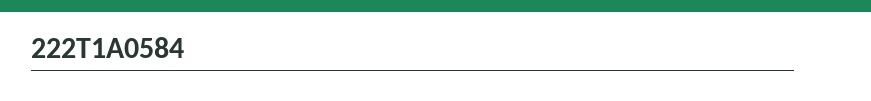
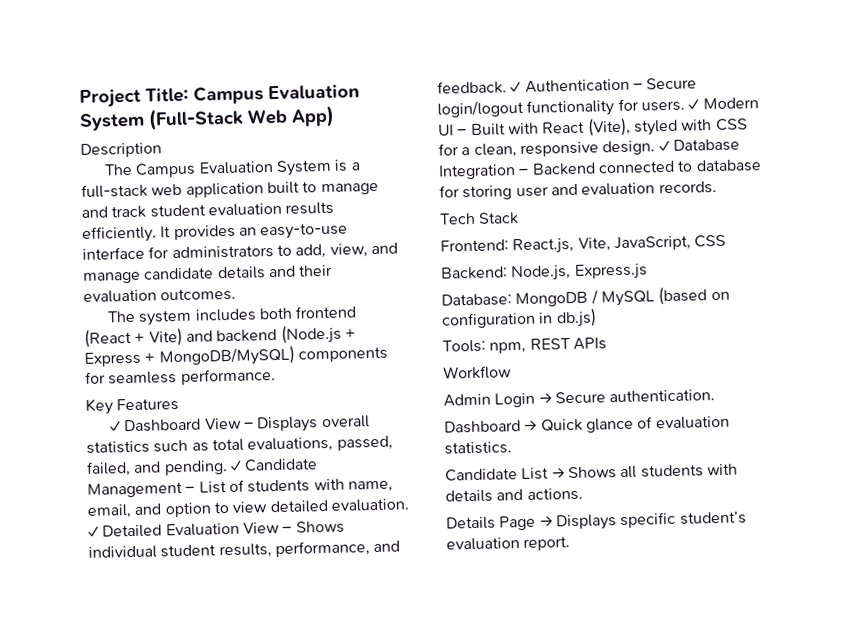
[31,37,184,58] 222T1A0584 -> [79,84,360,108] [79,105,335,131] [80,142,162,158] [104,159,361,178] [81,181,379,198] [81,201,335,219] [82,222,349,243] [82,242,398,260] [83,264,334,284] [83,287,237,303] [107,305,358,326] [84,324,356,348] [84,345,388,367] [85,368,276,385] [85,398,180,415] [110,415,370,433] [86,435,393,454] [86,458,319,477] [87,478,393,498] [87,498,409,519] [88,520,345,538] [88,540,401,559] [437,77,698,95] [437,97,759,118] [438,117,748,137] [438,138,740,158] [438,159,762,180] [439,181,717,201] [439,212,520,225] [440,234,727,255] [441,263,648,282] [441,286,730,308] [441,308,597,329] [442,337,607,354] [443,365,512,380] [443,389,716,408] [444,415,730,434] [444,441,512,455] [445,463,738,482] [445,487,583,503] [446,511,747,531] [446,536,571,552] Project Title: Campus Evaluation System (Full-Stack Web App) // Description // The Campus Evaluation System is a full-stack web application built to manage and track student evaluation results efficiently. It provides an easy-to-use interface for administrators to add, view, and manage candidate details and their evaluation outcomes. // The system includes both frontend (React + Vite) and backend (Node.js + Express + MongoDB/MySQL) components for seamless performance. // Key Features // ✓ Dashboard View – Displays overall statistics such as total evaluations, passed, failed, and pending. ✓ Candidate Management – List of students with name, email, and option to view detailed evaluation. ✓ Detailed Evaluation View – Shows individual student results, performance, and feedback. ✓ Authentication – Secure login/logout functionality for users. ✓ Modern UI – Built with React (Vite), styled with CSS for a clean, responsive design. ✓ Database Integration – Backend connected to database for storing user and evaluation records. // Tech Stack // Frontend: React.js, Vite, JavaScript, CSS // Backend: Node.js, Express.js // Database: MongoDB / MySQL (based on configuration in db.js) // Tools: npm, REST APIs // Workflow // Admin Login → Secure authentication. // Dashboard → Quick glance of evaluation statistics. // Candidate List → Shows all students with details and actions. // Details Page → Displays specific student’s evaluation report.

